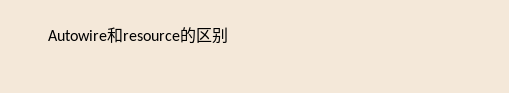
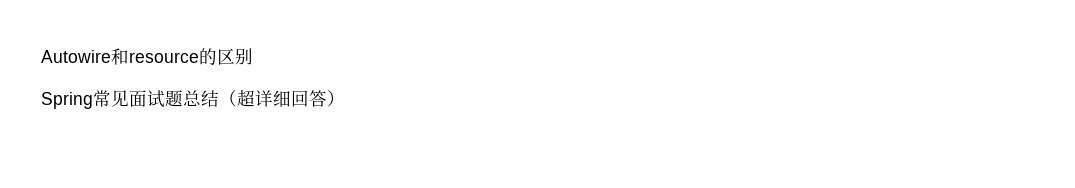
(228, 35) none -> [41,89,345,109] // Spring常见面试题总结（超详细回答）

